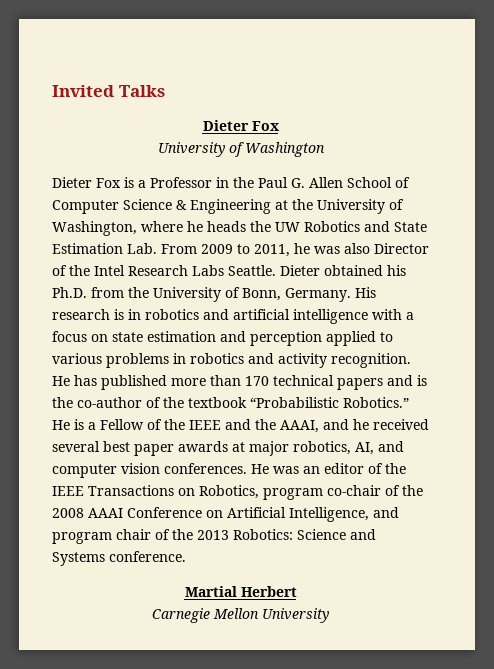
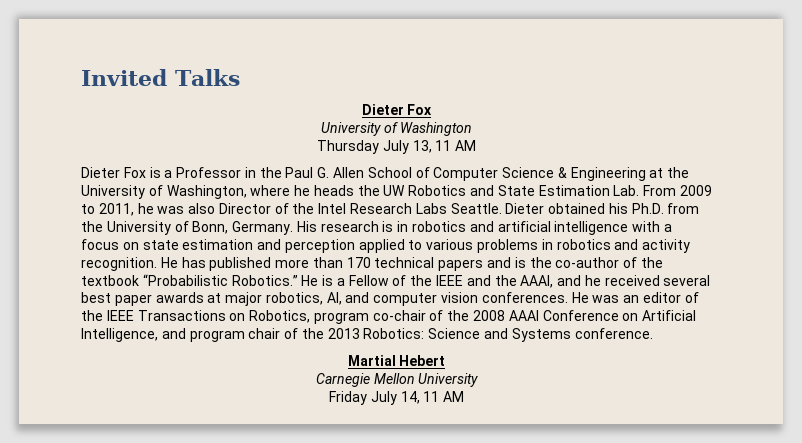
(325, 149) none -> [316,140,477,154] // Thursday July 13, 11 AM
[240,586,297,597] Herbert -> [399,355,446,366] Hebert
(329, 615) none -> [328,391,465,405] // Friday July 14, 11 AM

